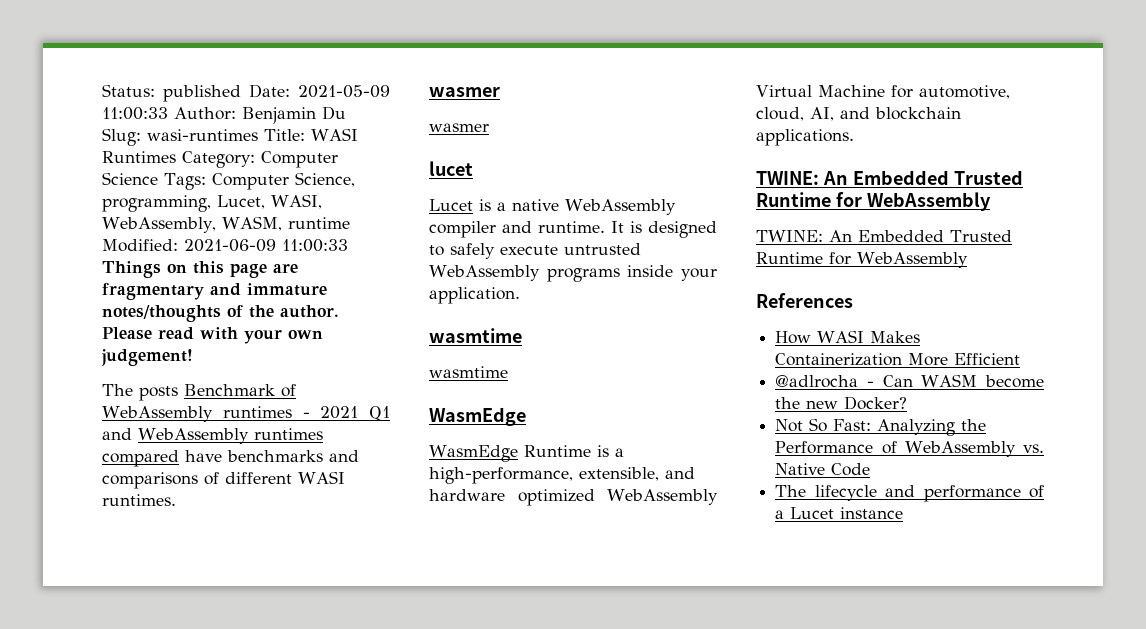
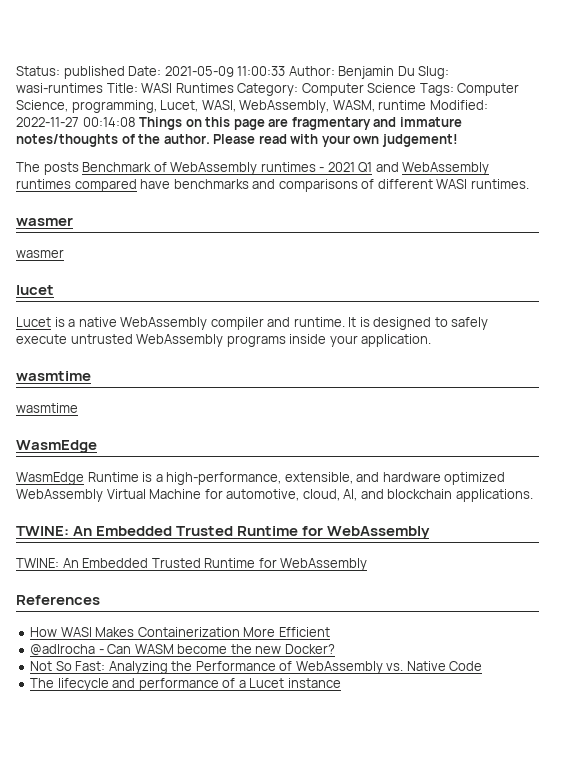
[184,239,348,252] 2021-06-09 11:00:33 -> [16,117,136,127] 2022-11-27 00:14:08

